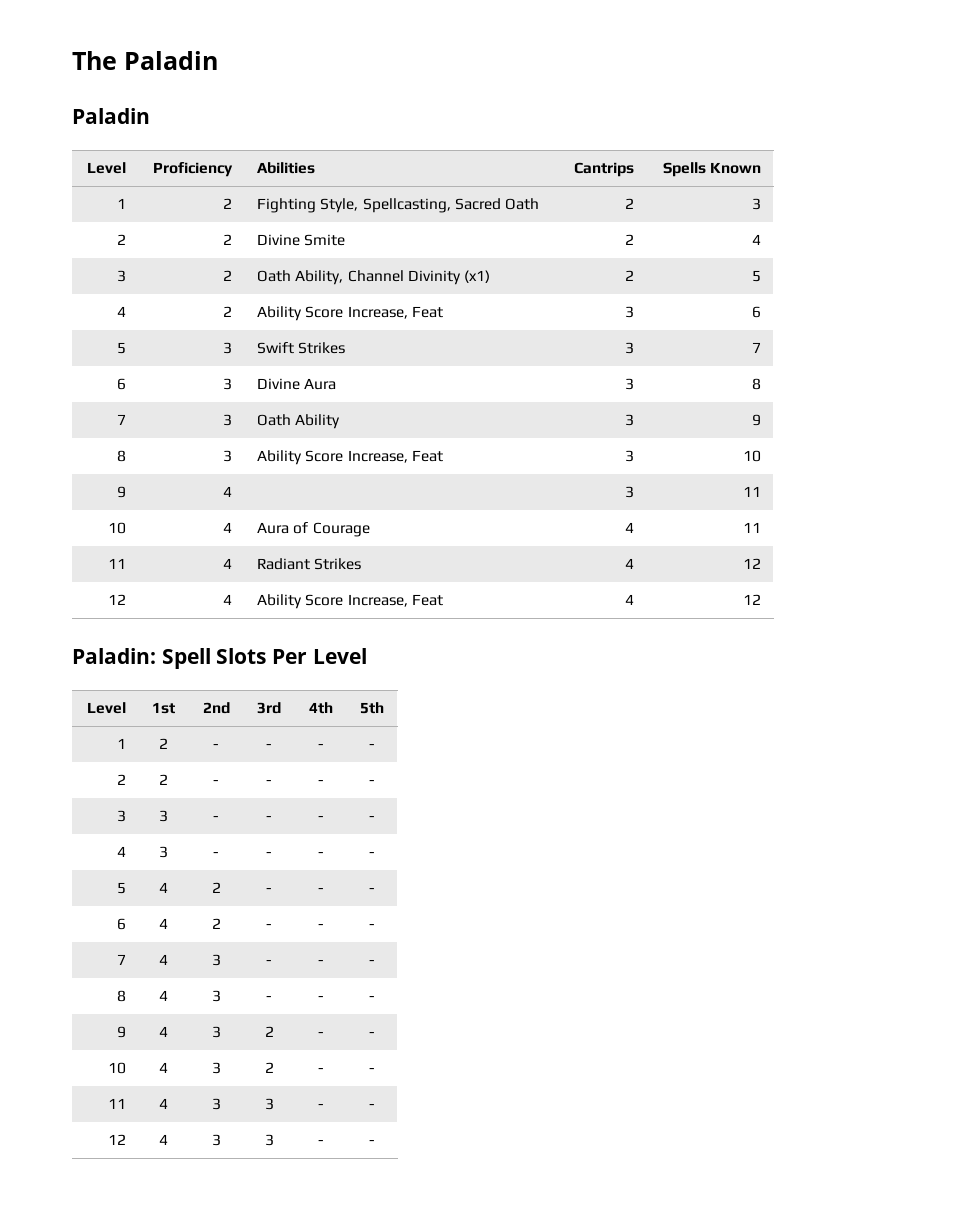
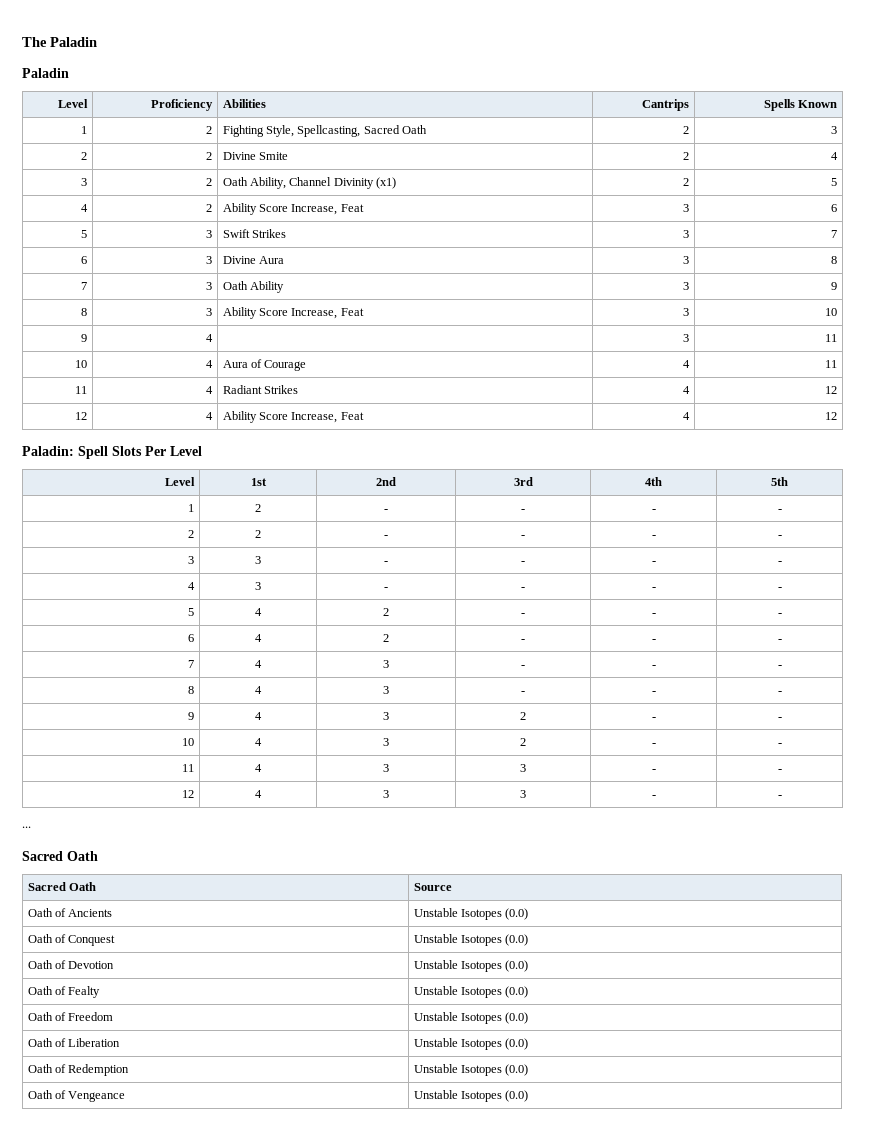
(375, 1142) none -> [22,826,31,828] [22,851,98,861] [27,882,97,891] [413,883,452,891] [27,908,113,917] [413,908,529,920] [27,934,116,946] [413,934,529,946] [27,960,115,969] [413,960,529,972] [27,986,101,998] [413,986,529,998] [27,1012,114,1021] [413,1012,529,1024] [27,1038,121,1047] [413,1038,529,1050] [27,1064,130,1076] [413,1064,529,1076] [27,1090,126,1102] [413,1090,529,1102] // ... // Sacred Oath // Sacred Oath | Source // Oath of Ancients | Unstable Isotopes (0.0) // Oath of Conquest | Unstable Isotopes (0.0) // Oath of Devotion | Unstable Isotopes (0.0) // Oath of Fealty | Unstable Isotopes (0.0) // Oath of Freedom | Unstable Isotopes (0.0) // Oath of Liberation | Unstable Isotopes (0.0) // Oath of Redemption | Unstable Isotopes (0.0) // Oath of Vengeance | Unstable Isotopes (0.0)

